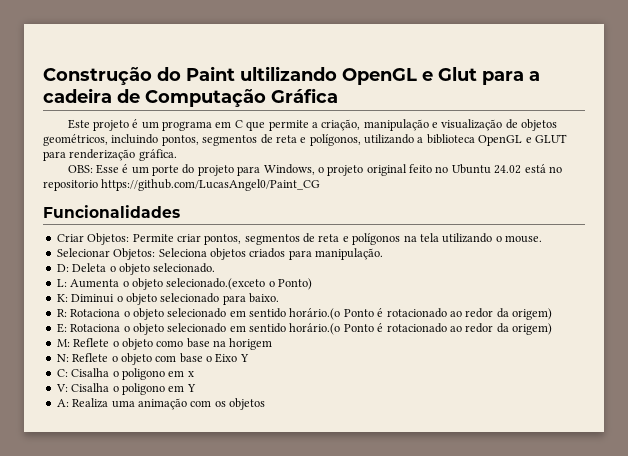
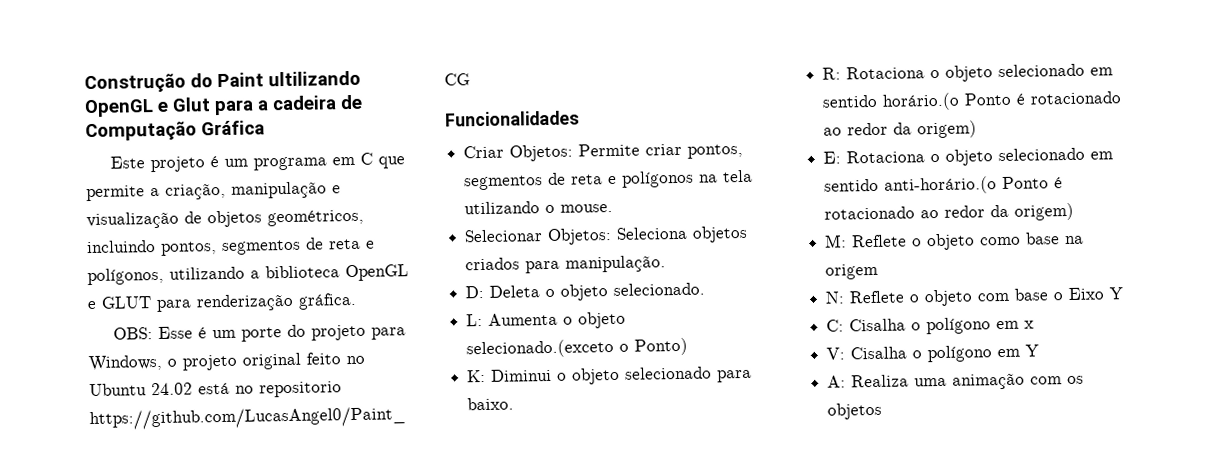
[289,323,341,335] horário.(o -> [884,176,998,195] anti-horário.(o
[229,338,273,350] horigem -> [825,263,879,280] origem
[121,368,165,380] poligono -> [926,317,992,335] polígono
[121,383,165,395] poligono -> [927,345,993,363] polígono

